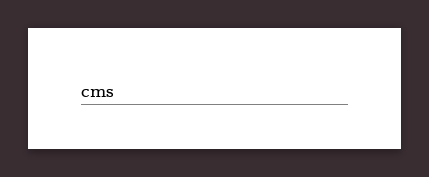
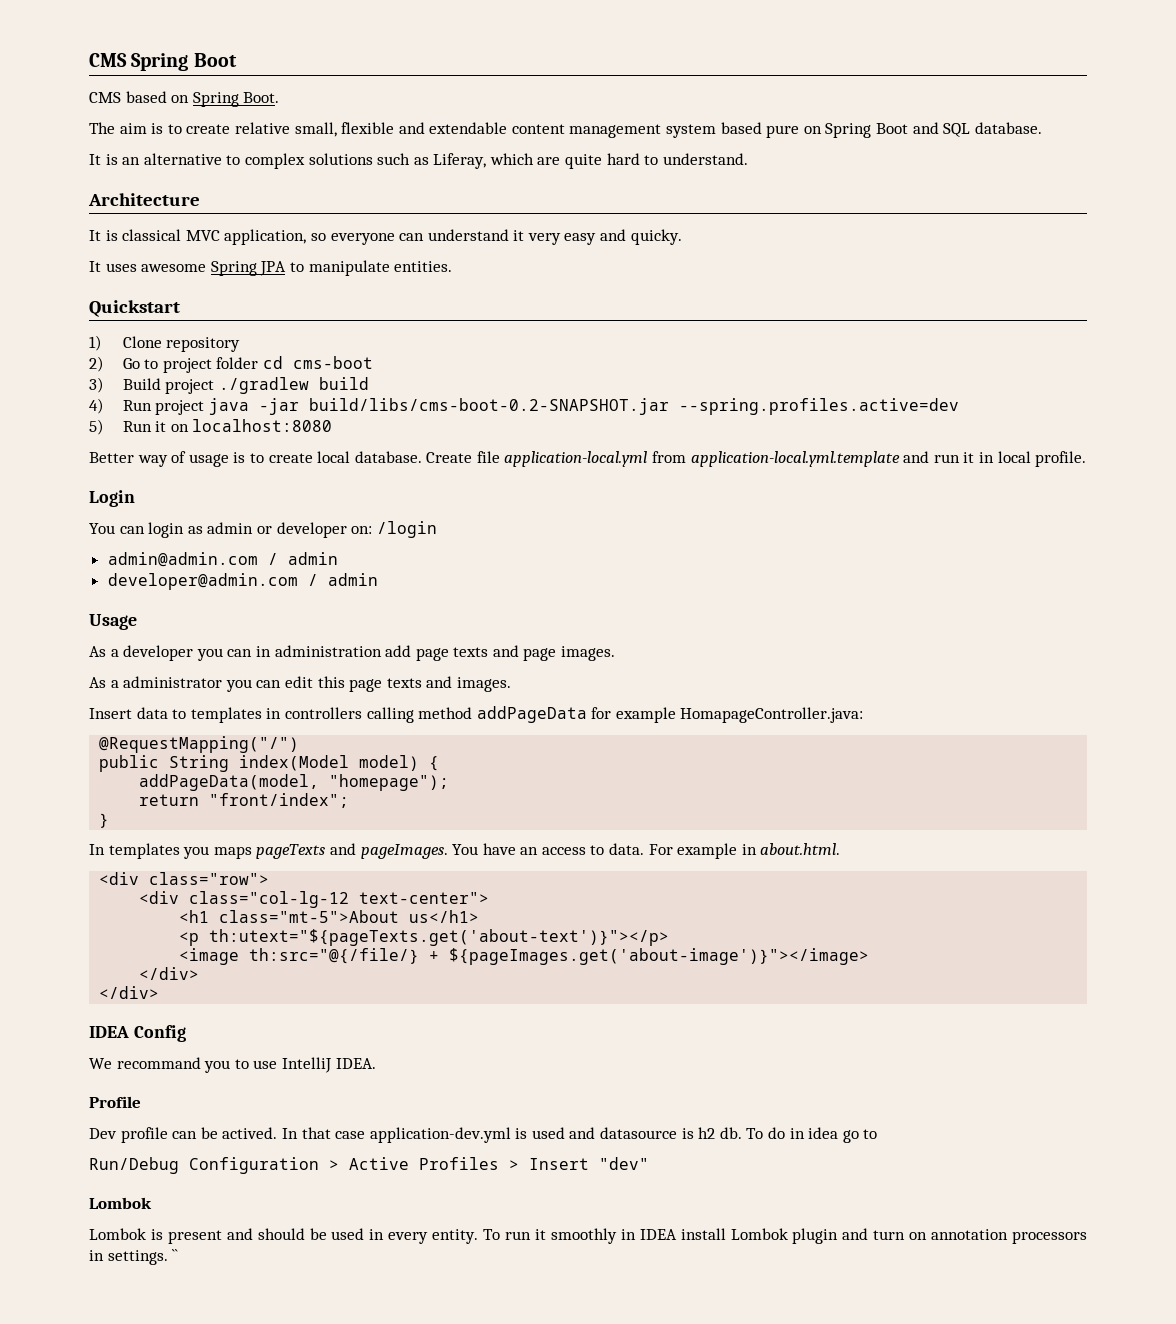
[81,89,114,97] cms -> [89,53,237,71] [89,91,280,107] [89,122,1042,138] [89,153,748,169] [88,193,200,206] [89,229,682,245] [89,260,453,276] [89,300,180,317] [89,335,241,352] [89,356,373,373] [89,377,369,394] [89,398,959,415] [89,419,333,435] [89,451,1087,467] [89,490,135,507] [89,521,437,538] [107,552,338,567] [107,573,378,590] [89,614,137,630] [89,645,616,661] [89,676,511,692] [89,706,864,723] [99,736,300,753] [99,755,440,772] [139,774,450,791] [139,793,350,808] [99,813,110,828] [89,843,841,859] [99,872,270,885] [139,891,490,908] [179,910,480,923] [179,929,670,946] [179,948,870,965] [139,967,200,980] [99,986,160,999] [89,1025,186,1042] [89,1057,376,1073] [89,1096,141,1108] [89,1127,878,1143] [89,1157,649,1174] [89,1197,152,1209] [89,1228,1087,1244] [89,1249,179,1265] CMS Spring Boot // CMS based on Spring Boot. // The aim is to create relative small, flexible and extendable content management system based pure on Spring Boot and SQL database. // It is an alternative to complex solutions such as Liferay, which are quite hard to understand. // Architecture // It is classical MVC application, so everyone can understand it very easy and quicky. // It uses awesome Spring JPA to manipulate entities. // Quickstart // 1) Clone repository // 2) Go to project folder cd cms-boot // 3) Build project ./gradlew build // 4) Run project java -jar build/libs/cms-boot-0.2-SNAPSHOT.jar --spring.profiles.active=dev // 5) Run it on localhost:8080 // Better way of usage is to create local database. Create file application-local.yml from application-local.yml.template and run it in local profile. // Login // You can login as admin or developer on: /login // admin@admin.com / admin // developer@admin.com / admin // Usage // As a developer you can in administration add page texts and page images. // As a administrator you can edit this page texts and images. // Insert data to templates in controllers calling method addPageData for example HomapageController.java: // @RequestMapping("/") // public String index(Model model) { // addPageData(model, "homepage"); // return "front/index"; // } // In templates you maps pageTexts and pageImages. You have an access to data. For example in about.html. // <div class="row"> // <div class="col-lg-12 text-center"> // <h1 class="mt-5">About us</h1> // <p th:utext="${pageTexts.get('about-text')}"></p> // <image th:src="@{/file/} + ${pageImages.get('about-image')}"></image> // </div> // </div> // IDEA Config // We recommand you to use IntelliJ IDEA. // Profile // Dev profile can be actived. In that case application-dev.yml is used and datasource is h2 db. To do in idea go to // Run/Debug Configuration > Active Profiles > Insert "dev" // Lombok // Lombok is present and should be used in every entity. To run it smoothly in IDEA install Lombok plugin and turn on annotation processors in settings. ``

